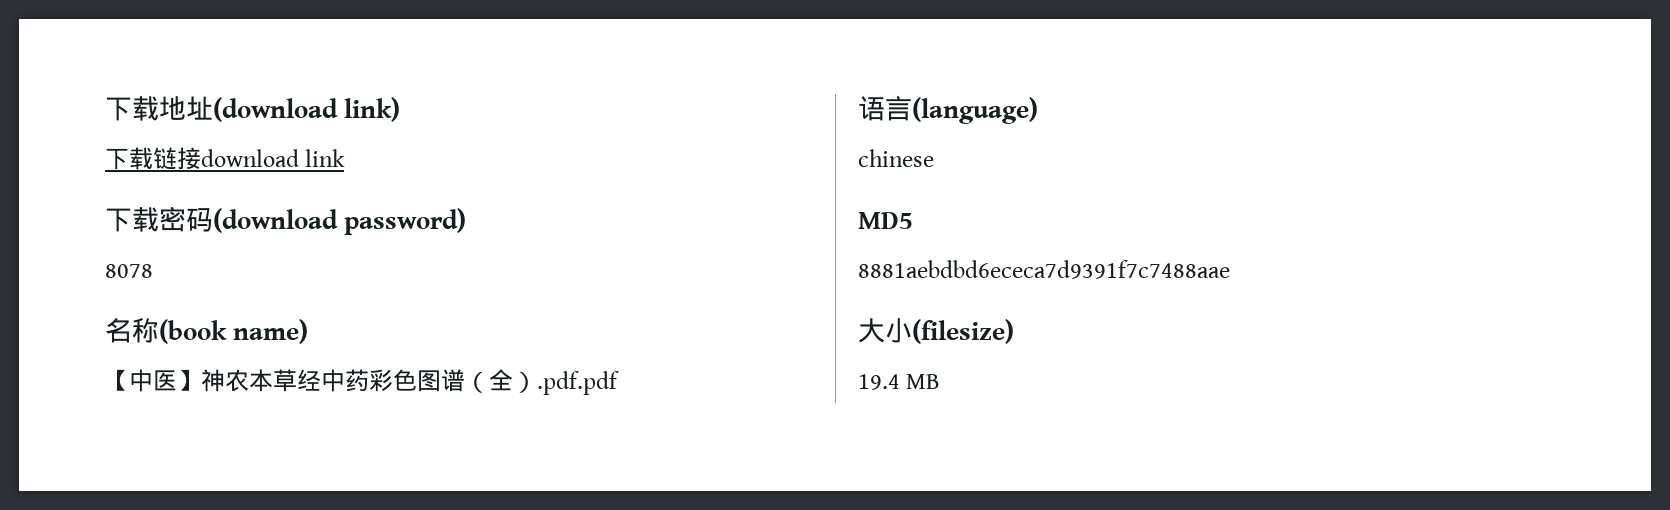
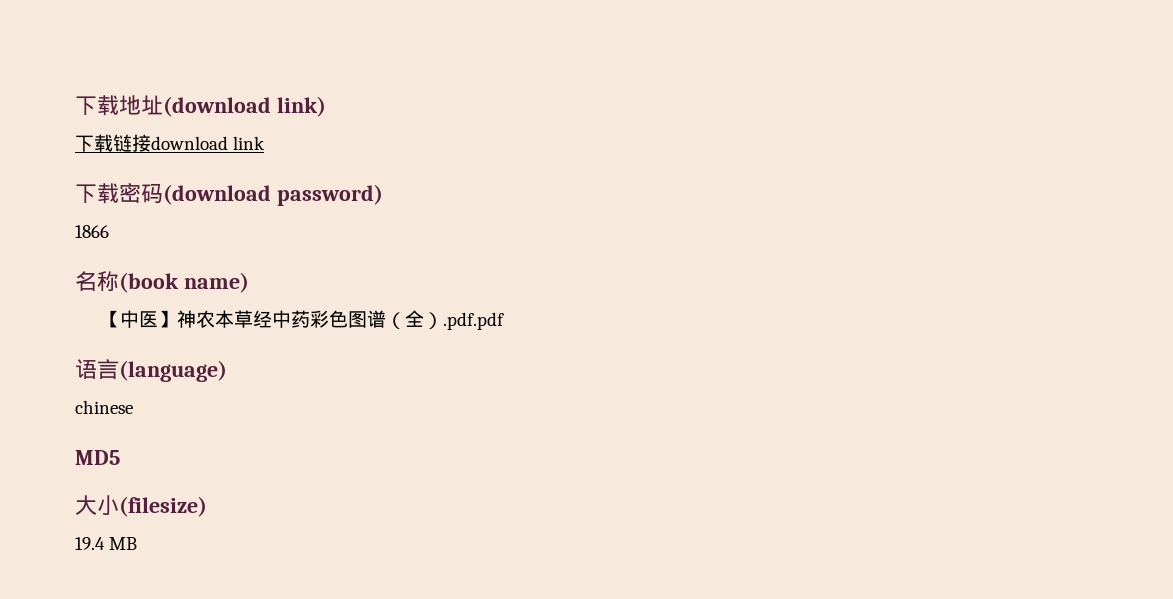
[105,264,153,278] 8078 -> [75,225,109,238] 1866
[858,260,1230,279] // 8881aebdbd6ececa7d9391f7c7488aae -> (120, 457) none

